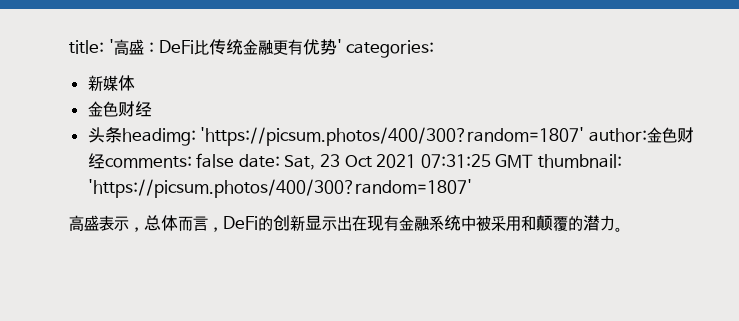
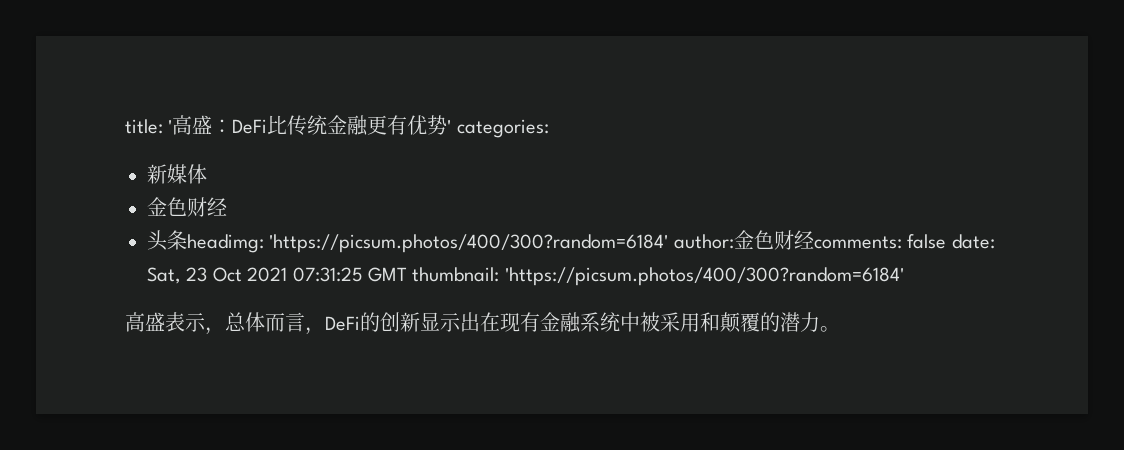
[200,127,585,146] 'https://picsum.photos/400/300?random=1807' -> [269,234,669,253] 'https://picsum.photos/400/300?random=6184'
[87,179,472,198] 'https://picsum.photos/400/300?random=1807' -> [504,267,904,286] 'https://picsum.photos/400/300?random=6184'

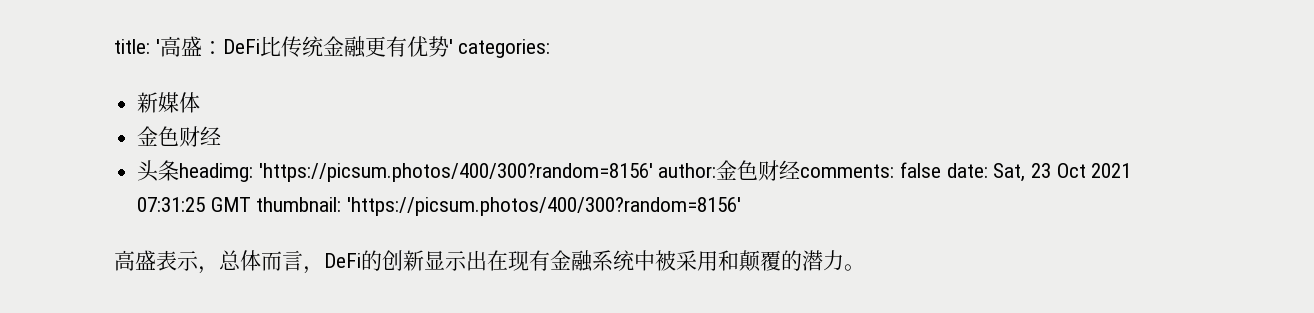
[269,234,669,253] 'https://picsum.photos/400/300?random=6184' -> [258,163,653,182] 'https://picsum.photos/400/300?random=8156'
[504,267,904,286] 'https://picsum.photos/400/300?random=6184' -> [347,197,742,216] 'https://picsum.photos/400/300?random=8156'

